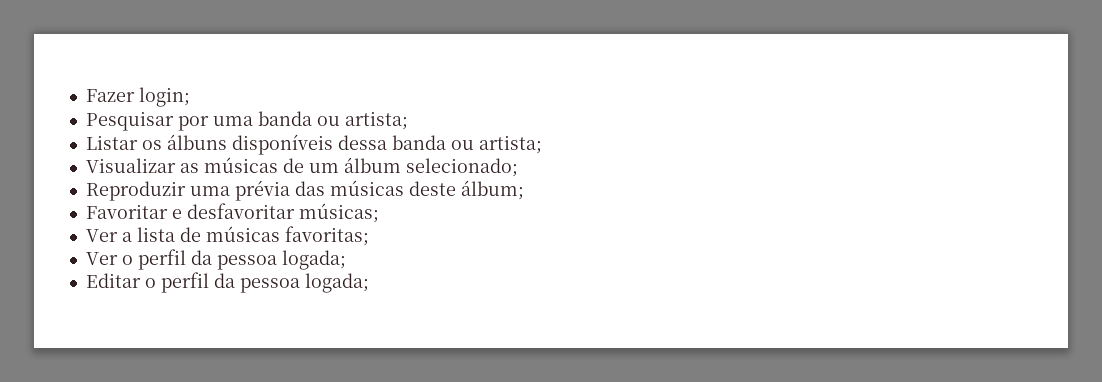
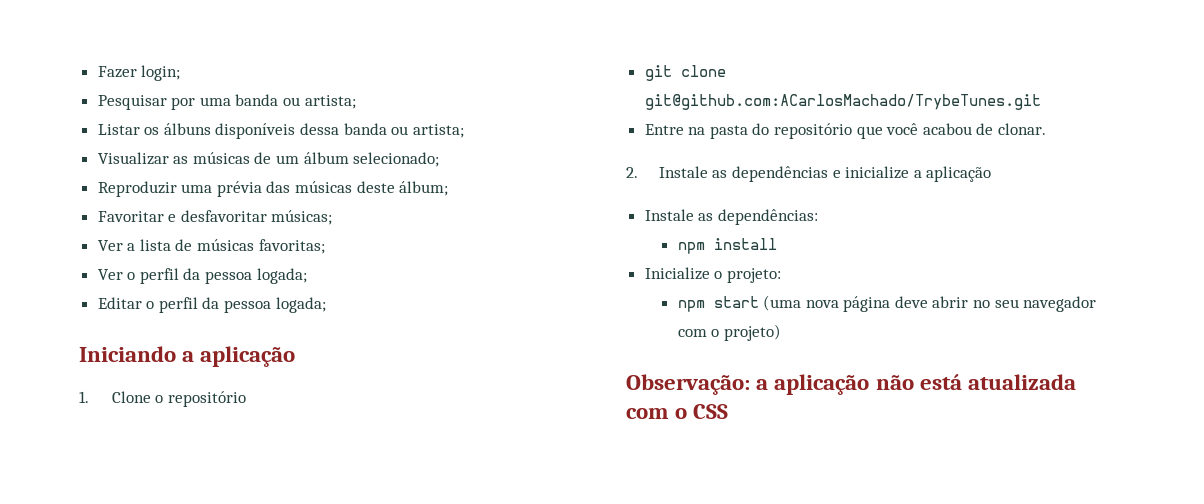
(369, 283) none -> [79,346,296,367] [79,391,247,407] [644,65,726,81] [644,94,1041,110] [644,123,1047,139] [626,166,992,182] [644,209,818,225] [677,238,777,254] [644,267,781,283] [677,295,1097,312] [677,324,781,341] [626,374,1077,395] [626,404,729,419] // Iniciando a aplicação // 1. Clone o repositório // git clone git@github.com:ACarlosMachado/TrybeTunes.git // Entre na pasta do repositório que você acabou de clonar. // 2. Instale as dependências e inicialize a aplicação // Instale as dependências: // npm install // Inicialize o projeto: // npm start (uma nova página deve abrir no seu navegador com o projeto) // Observação: a aplicação não está atualizada com o CSS

